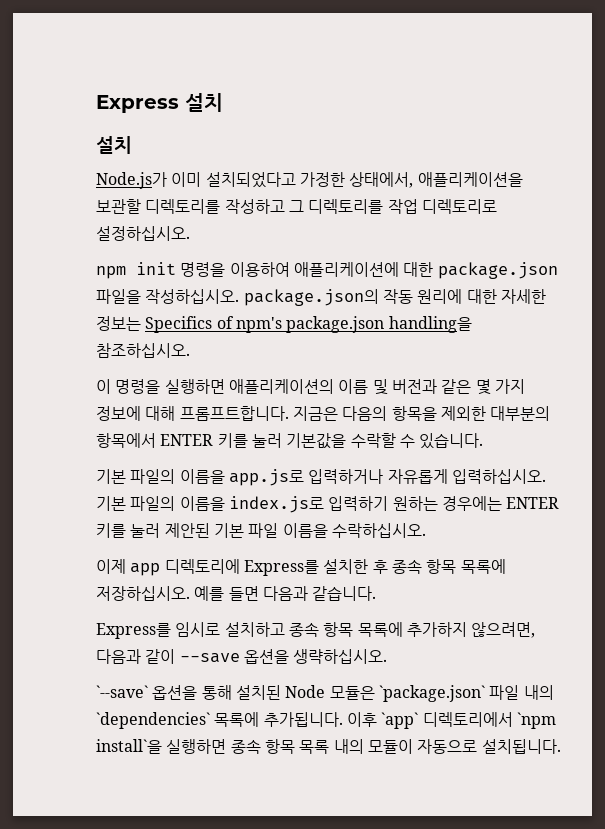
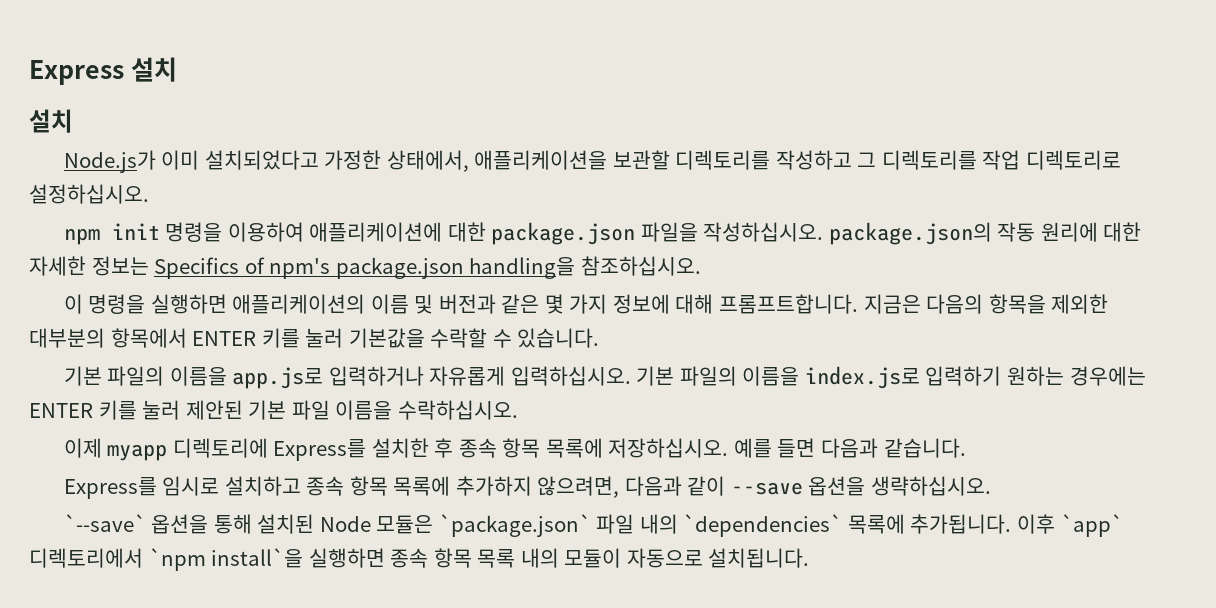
[130,563,161,576] app -> [107,444,168,461] myapp

